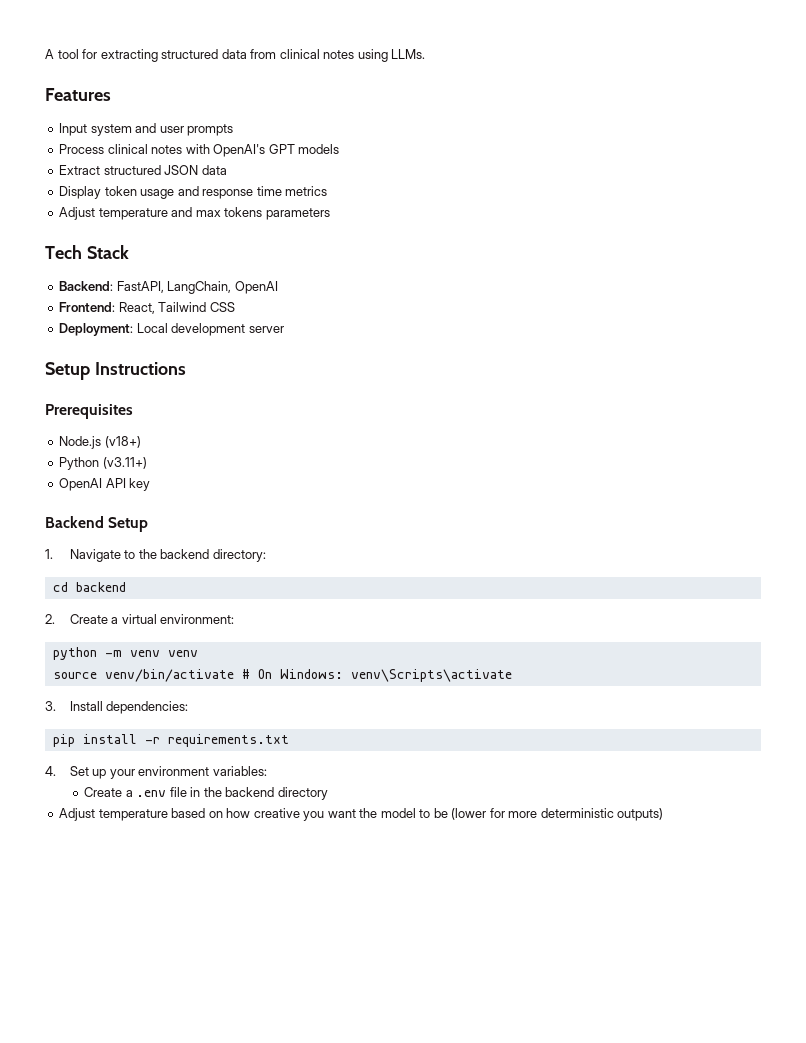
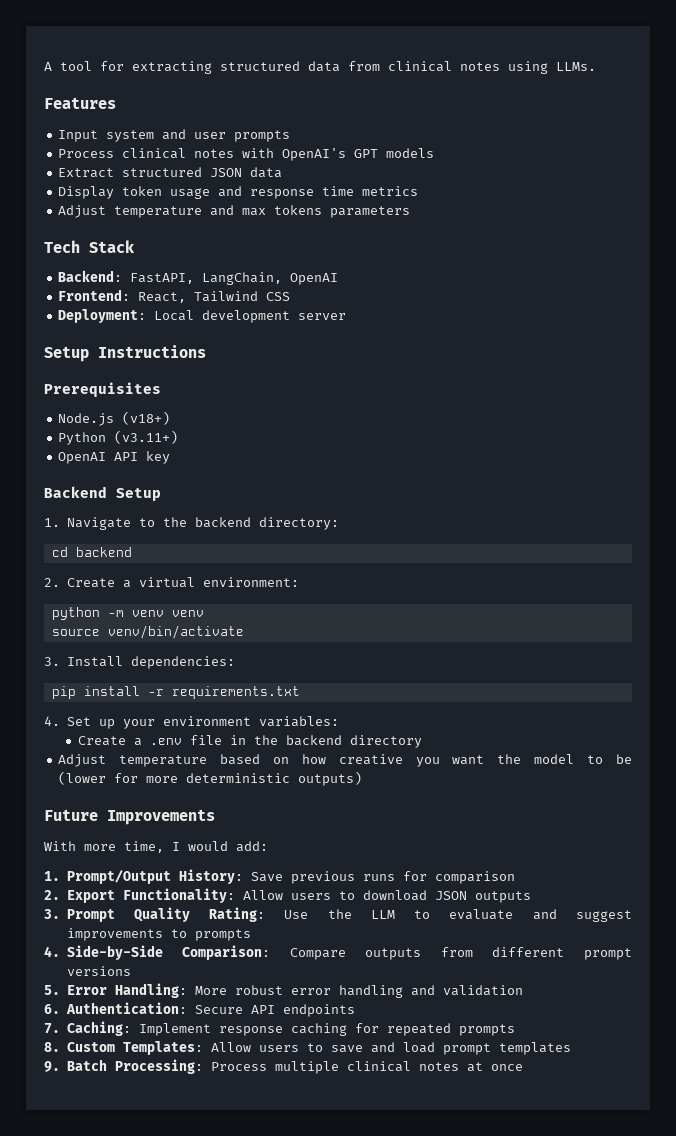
[241,669,512,682] # On Windows: venv\Scripts\activate -> (244, 632) none
(664, 814) none -> [44,809,215,825] [44,841,268,853] [44,869,515,884] [44,888,531,903] [44,907,632,922] [66,928,251,941] [44,945,632,960] [66,966,131,976] [44,983,523,998] [44,1002,355,1017] [44,1021,515,1036] [44,1041,571,1055] [44,1059,523,1074] // Future Improvements // With more time, I would add: // 1. Prompt/Output History: Save previous runs for comparison // 2. Export Functionality: Allow users to download JSON outputs // 3. Prompt Quality Rating: Use the LLM to evaluate and suggest improvements to prompts // 4. Side-by-Side Comparison: Compare outputs from different prompt versions // 5. Error Handling: More robust error handling and validation // 6. Authentication: Secure API endpoints // 7. Caching: Implement response caching for repeated prompts // 8. Custom Templates: Allow users to save and load prompt templates // 9. Batch Processing: Process multiple clinical notes at once

